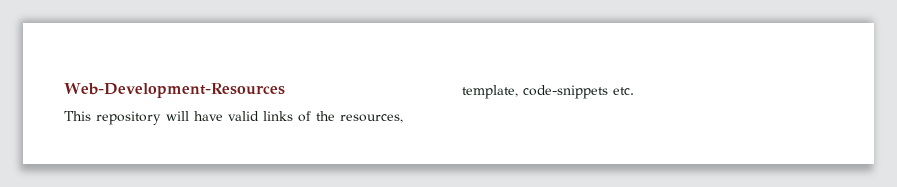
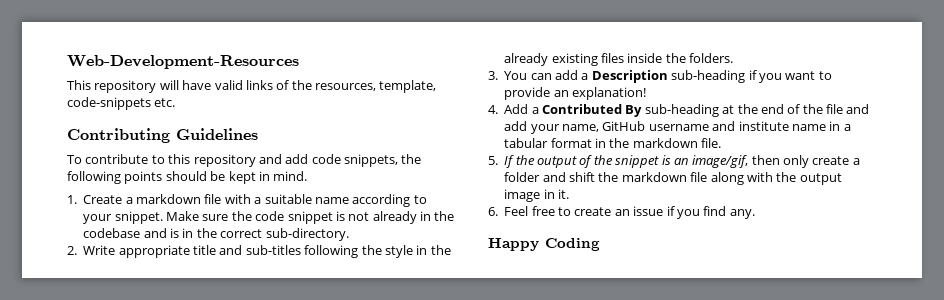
(634, 91) none -> [67,128,258,143] [67,154,422,167] [67,171,308,184] [67,194,427,207] [83,211,455,224] [83,228,349,241] [67,245,451,258] [504,53,734,66] [488,70,832,83] [504,87,647,100] [488,104,870,117] [504,121,851,134] [504,138,722,148] [488,155,860,168] [504,172,842,185] [504,189,570,202] [488,206,755,219] [488,238,600,251] // Contributing Guidelines // To contribute to this repository and add code snippets, the following points should be kept in mind. // 1. Create a markdown file with a suitable name according to your snippet. Make sure the code snippet is not already in the codebase and is in the correct sub-directory. // 2. Write appropriate title and sub-titles following the style in the already existing files inside the folders. // 3. You can add a Description sub-heading if you want to provide an explanation! // 4. Add a Contributed By sub-heading at the end of the file and add your name, GitHub username and institute name in a tabular format in the markdown file. // 5. If the output of the snippet is an image/gif, then only create a folder and shift the markdown file along with the output image in it. // 6. Feel free to create an issue if you find any. // Happy Coding

